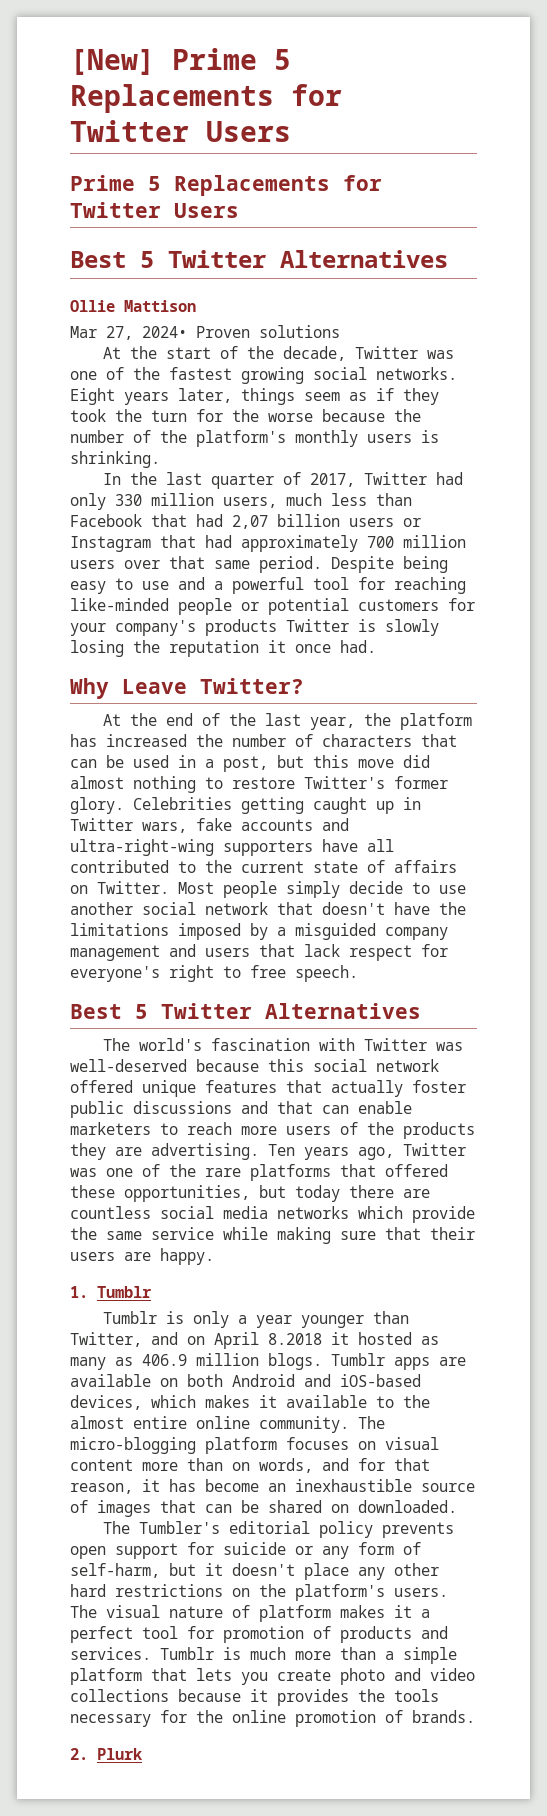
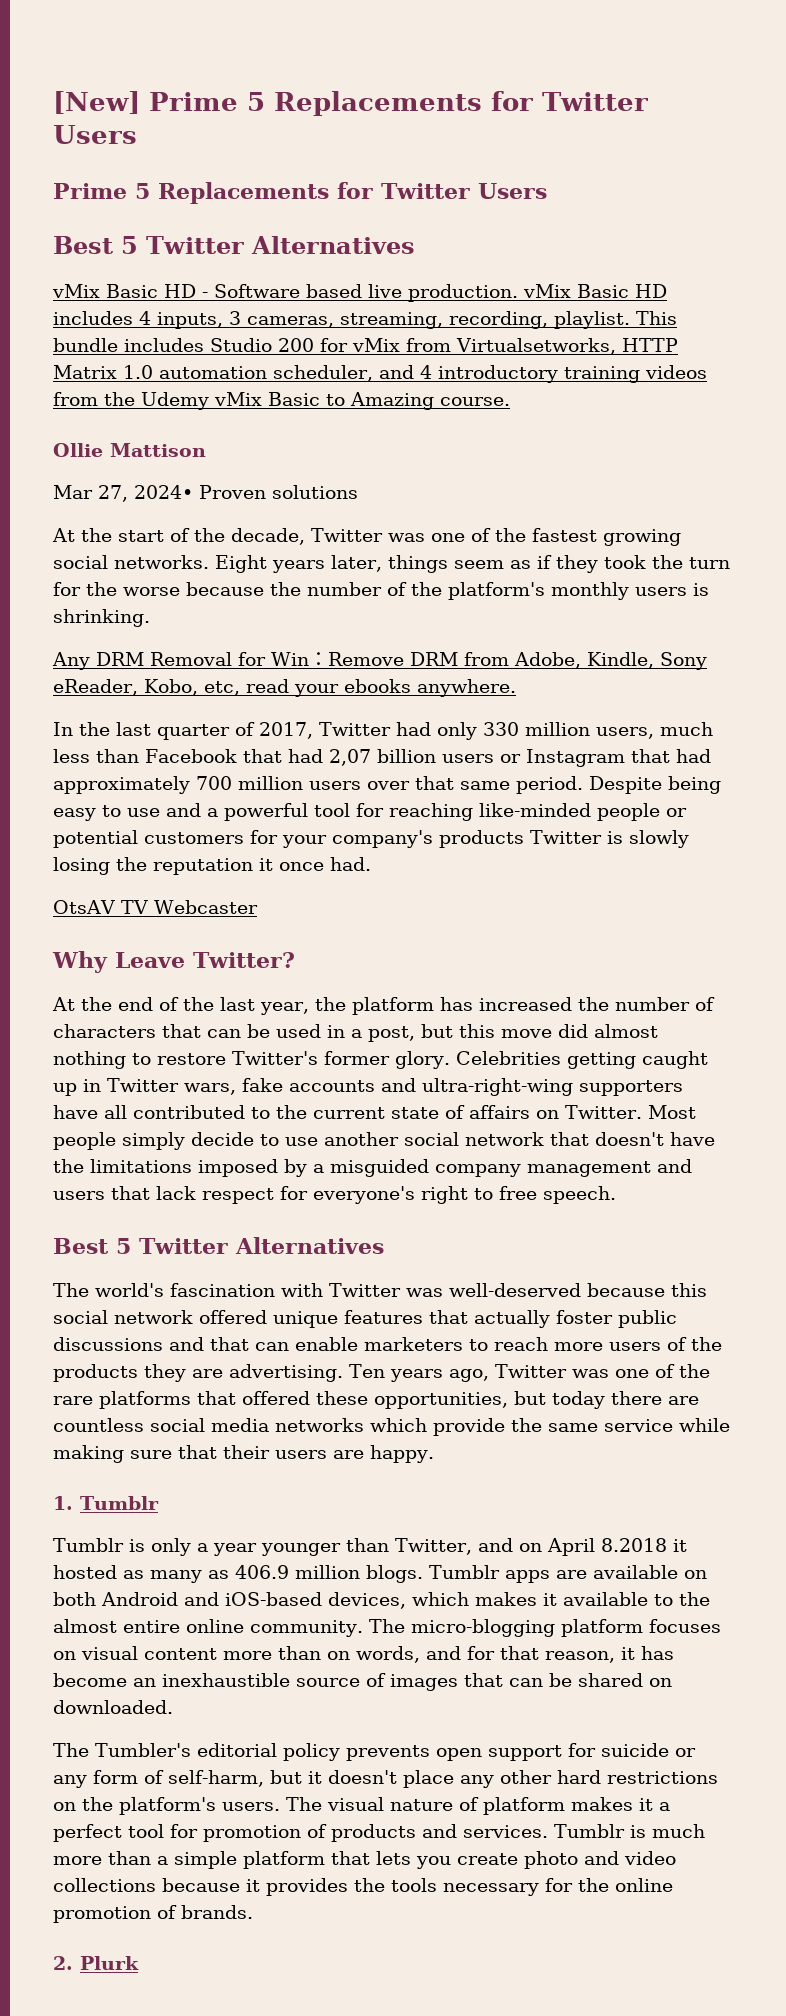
(448, 259) none -> [52,284,667,302] [53,311,677,329] [53,338,678,355] [53,365,707,383] [53,392,510,410] // vMix Basic HD - Software based live production. vMix Basic HD includes 4 inputs, 3 cameras, streaming, recording, playlist. This bundle includes Studio 200 for vMix from Virtualsetworks, HTTP Matrix 1.0 automation scheduler, and 4 introductory training videos from the Udemy vMix Basic to Amazing course.
(160, 459) none -> [52,652,707,670] [53,679,516,697] // Any DRM Removal for Win：Remove DRM from Adobe, Kindle, Sony eReader, Kobo, etc, read your ebooks anywhere.
(376, 646) none -> [53,900,258,914] // OtsAV TV Webcaster

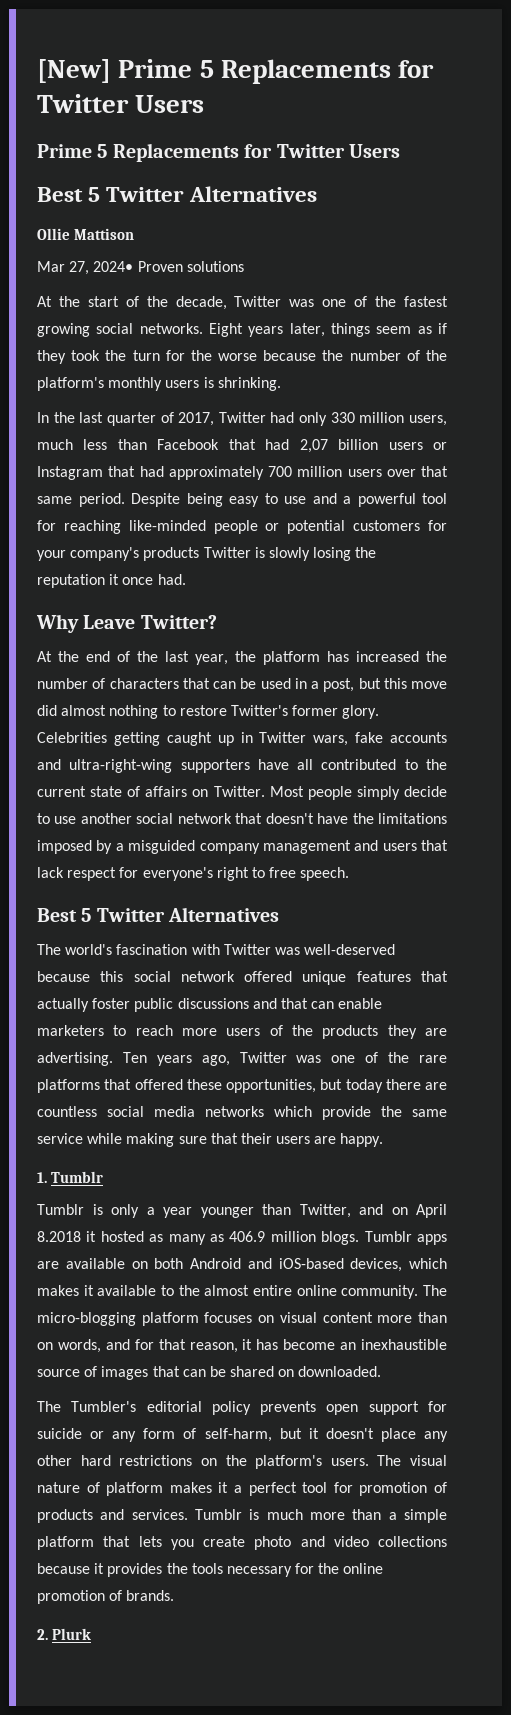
[52,284,667,302] [53,311,677,329] [53,338,678,355] [53,365,707,383] [53,392,510,410] // vMix Basic HD - Software based live production. vMix Basic HD includes 4 inputs, 3 cameras, streaming, recording, playlist. This bundle includes Studio 200 for vMix from Virtualsetworks, HTTP Matrix 1.0 automation scheduler, and 4 introductory training videos from the Udemy vMix Basic to Amazing course. -> (317, 194) none
[52,652,707,670] [53,679,516,697] // Any DRM Removal for Win：Remove DRM from Adobe, Kindle, Sony eReader, Kobo, etc, read your ebooks anywhere. -> (281, 384) none
[53,900,258,914] // OtsAV TV Webcaster -> (186, 579) none

